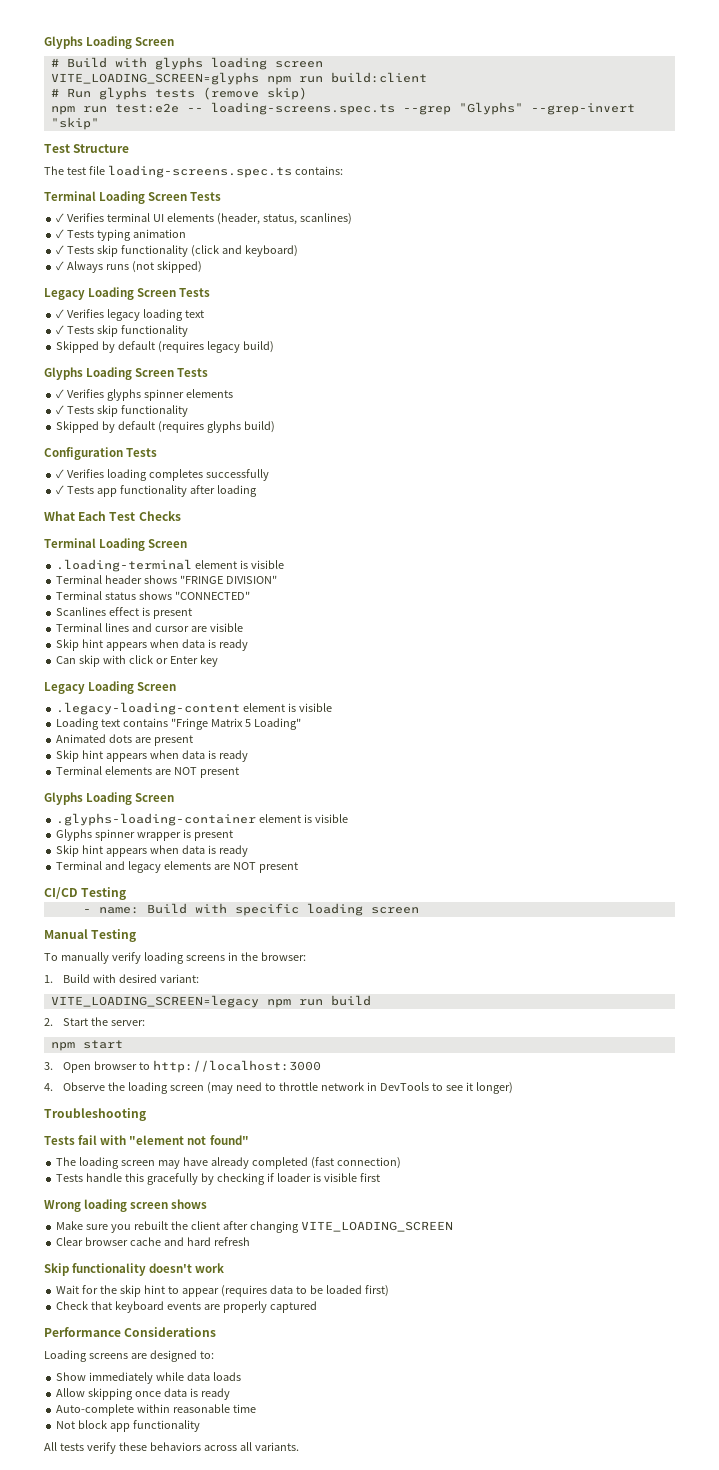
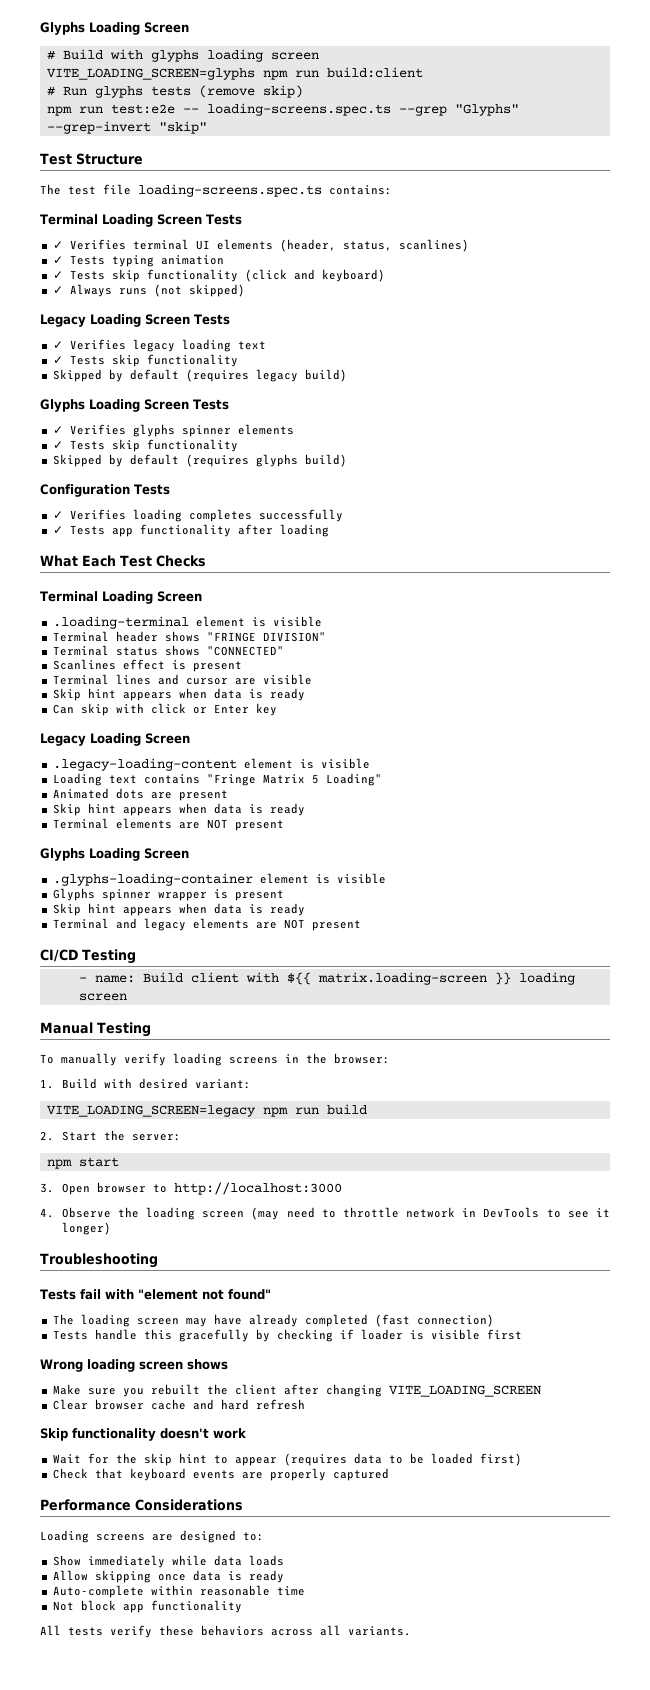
[194,903,299,916] with specific -> [190,972,511,985] client with ${{ matrix.loading-screen }}

